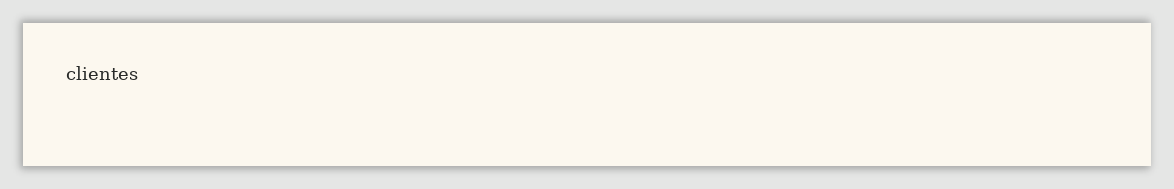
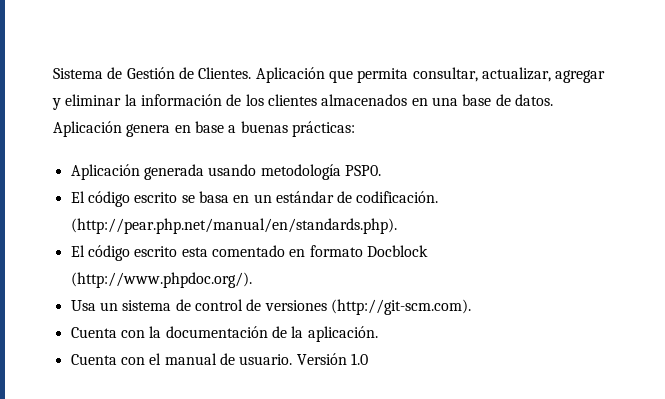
[66,66,138,80] clientes -> [53,67,606,83] [52,94,553,110] [53,121,355,137] [70,164,381,180] [70,191,439,207] [70,218,397,234] [70,245,428,261] [70,272,252,288] [70,299,471,315] [70,326,378,342] [70,353,368,365] Sistema de Gestión de Clientes. Aplicación que permita consultar, actualizar, agregar y eliminar la información de los clientes almacenados en una base de datos. Aplicación genera en base a buenas prácticas: // Aplicación generada usando metodología PSP0. // El código escrito se basa en un estándar de codificación. (http://pear.php.net/manual/en/standards.php). // El código escrito esta comentado en formato Docblock (http://www.phpdoc.org/). // Usa un sistema de control de versiones (http://git-scm.com). // Cuenta con la documentación de la aplicación. // Cuenta con el manual de usuario. Versión 1.0

